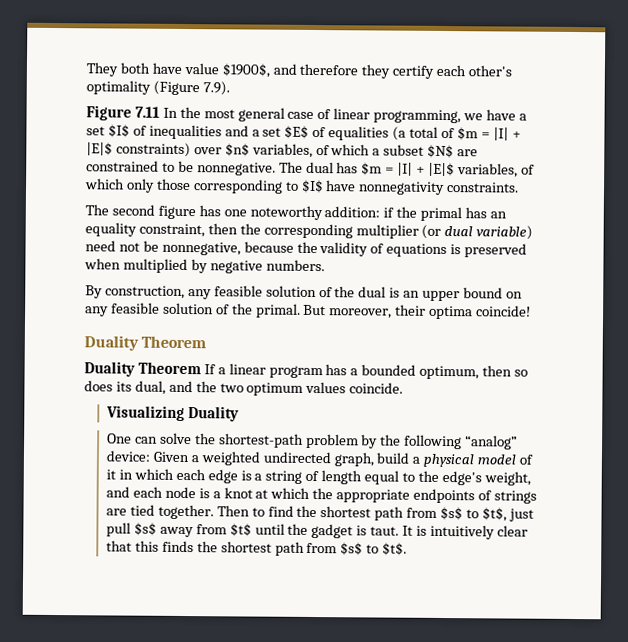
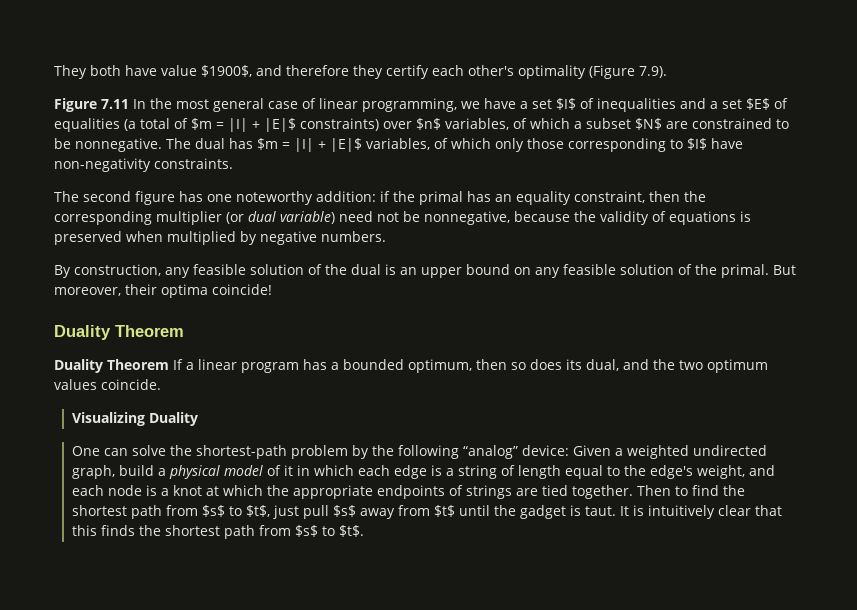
[358,181,446,196] nonnegativity -> [54,158,151,172] non-negativity

